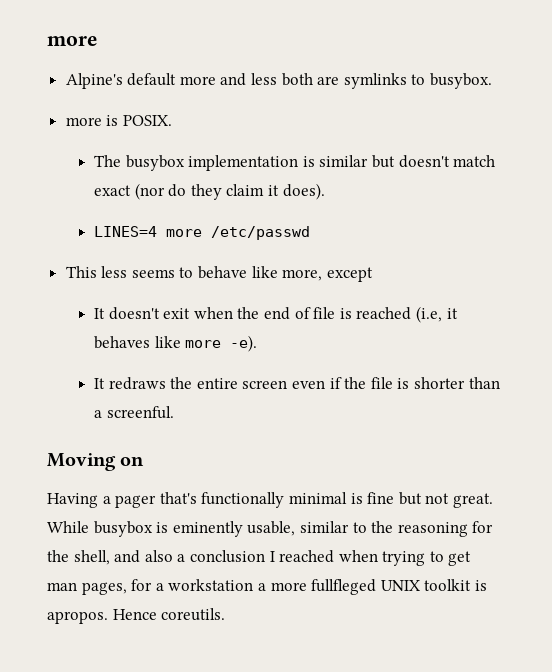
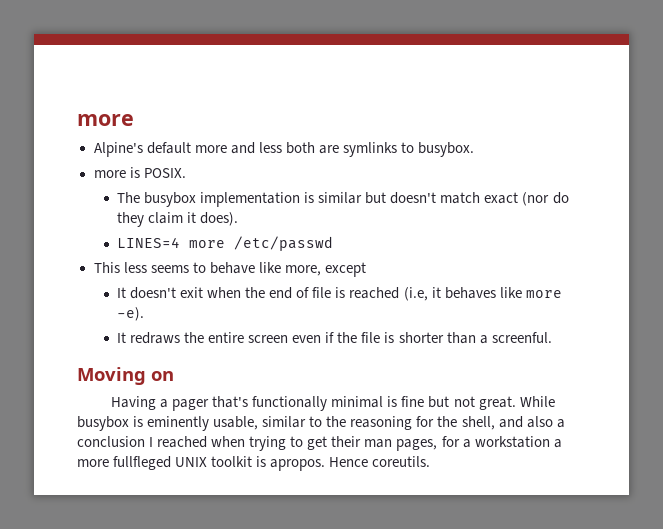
(472, 558) none -> [331,436,362,447] their

